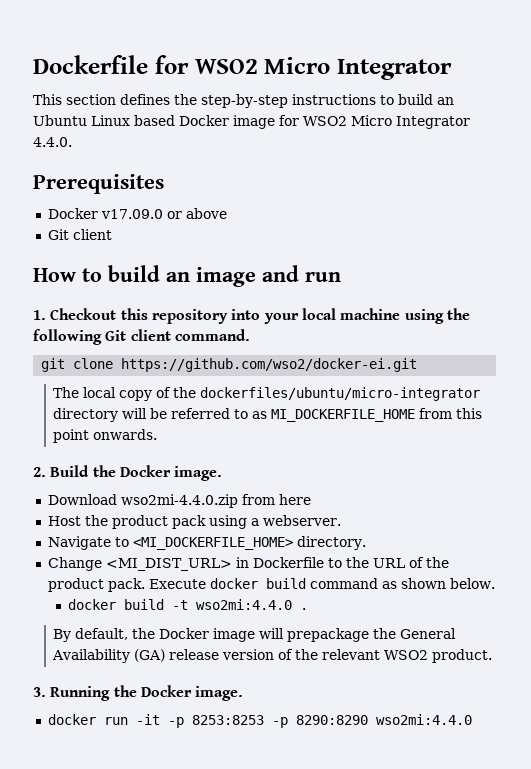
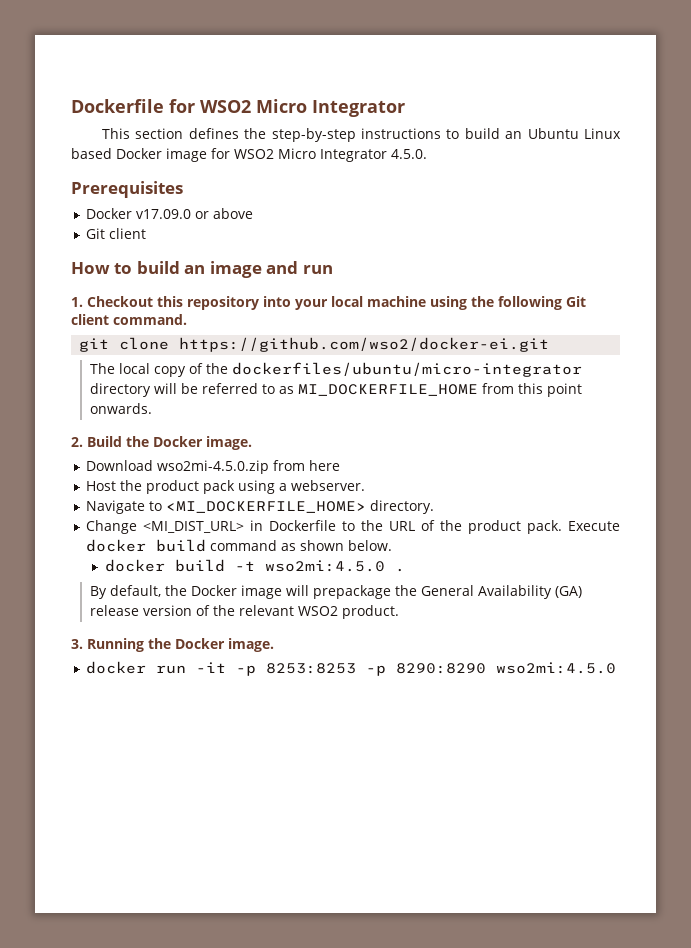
[33,137,72,147] 4.4.0. -> [391,149,427,159] 4.5.0.
[120,494,238,508] wso2mi-4.4.0.zip -> [157,460,270,474] wso2mi-4.5.0.zip
[195,599,292,610] wso2mi:4.4.0 -> [264,560,385,572] wso2mi:4.5.0
[375,714,472,725] wso2mi:4.4.0 -> [496,662,617,674] wso2mi:4.5.0

